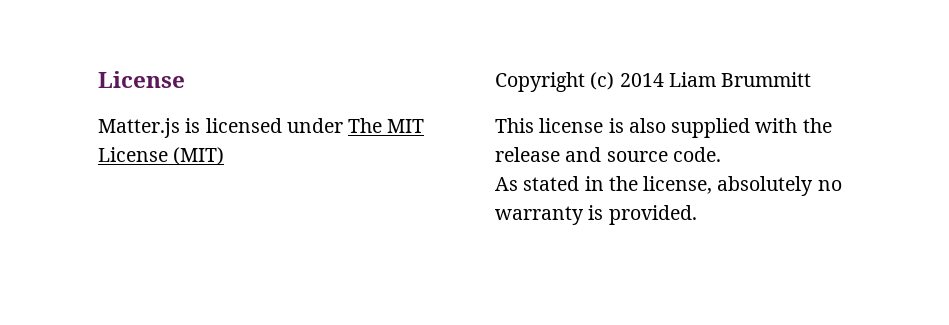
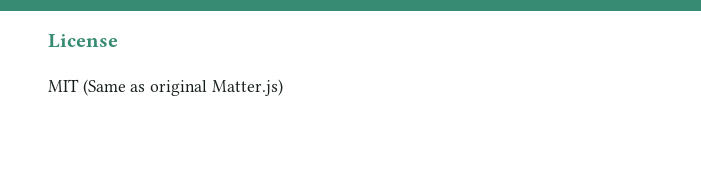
[98,118,425,138] [98,147,225,165] [495,72,812,92] [495,118,832,138] [495,147,721,162] [495,176,842,196] [495,205,697,225] Matter.js is licensed under The MIT License (MIT) // Copyright (c) 2014 Liam Brummitt // This license is also supplied with the release and source code. // As stated in the license, absolutely no warranty is provided. -> [48,79,283,96] MIT (Same as original Matter.js)

